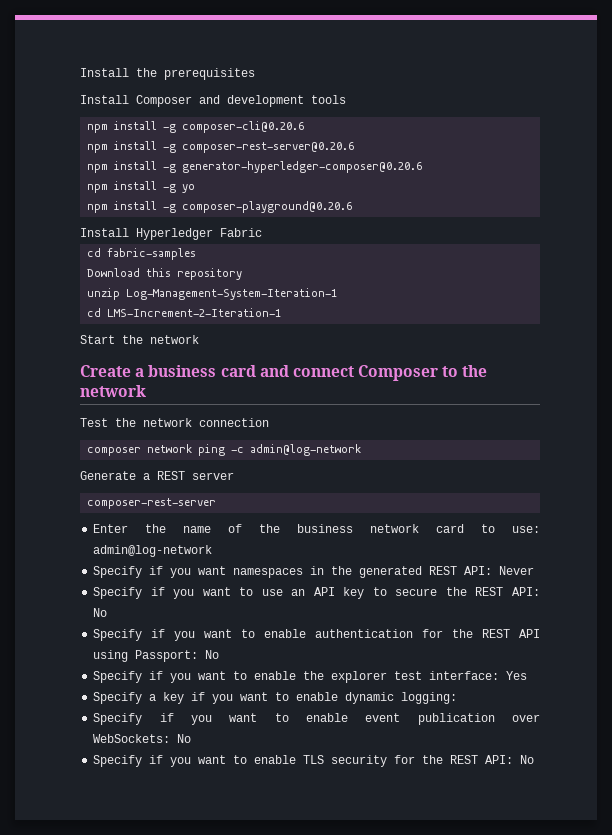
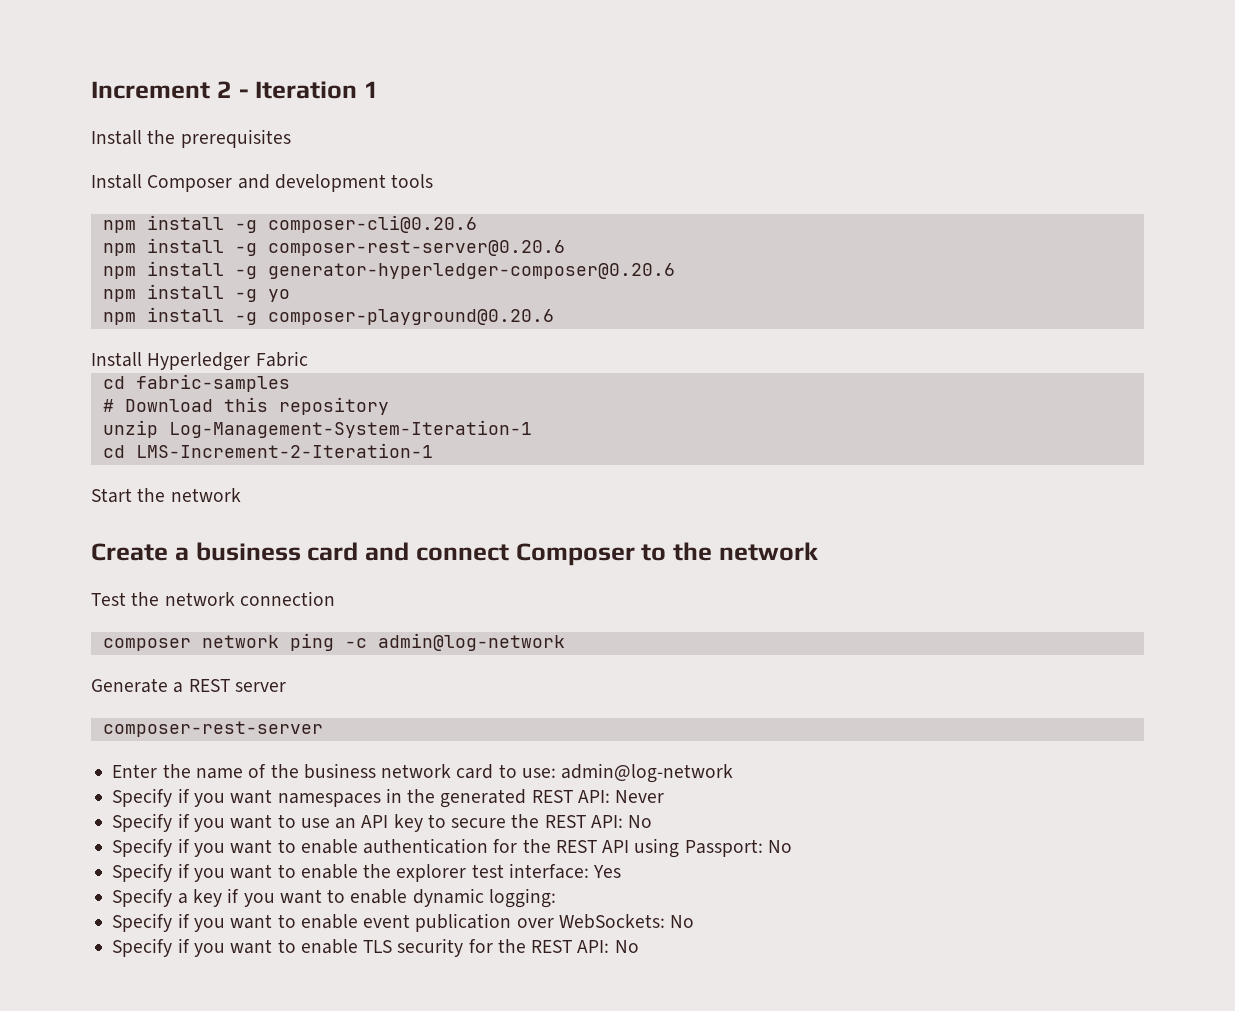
(80, 72) none -> [91,81,379,99] Increment 2 - Iteration 1 //
(197, 254) none -> [102,399,114,412] #

